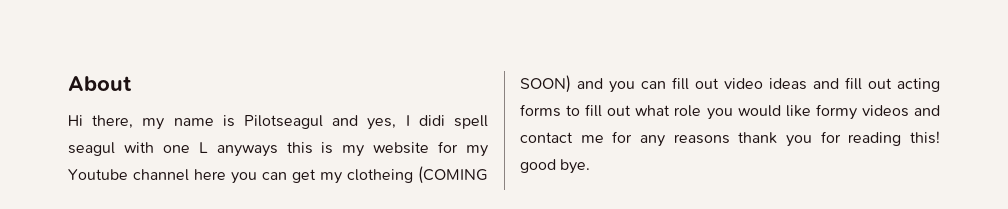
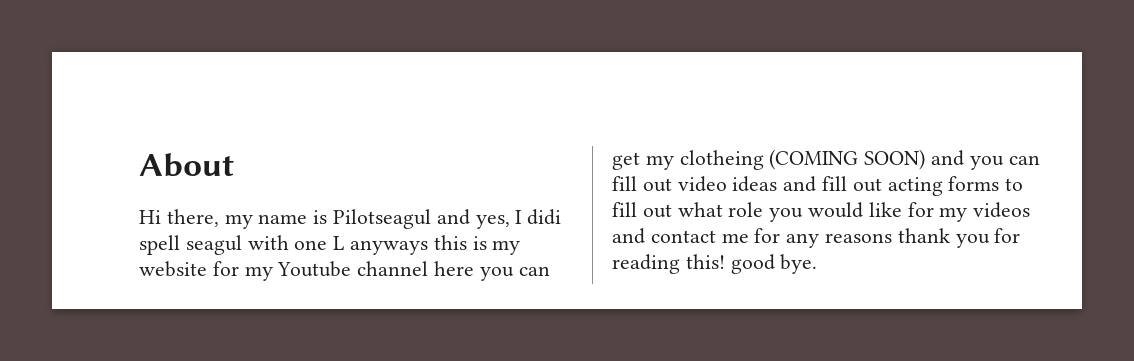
[815,104,857,120] formy -> [907,202,968,222] for my

